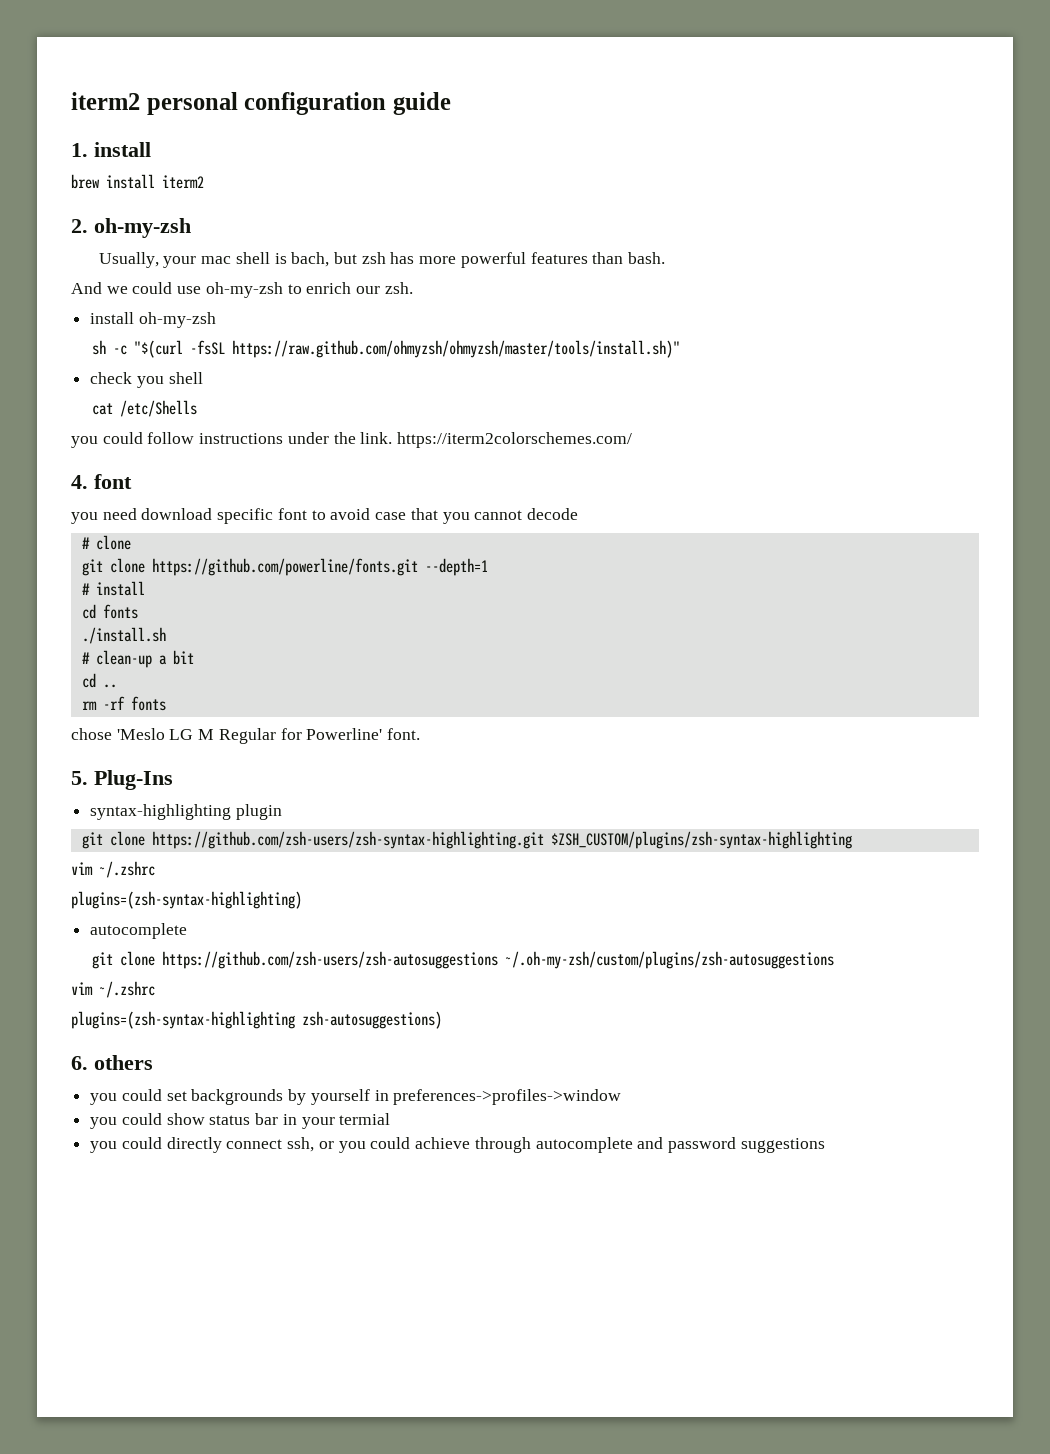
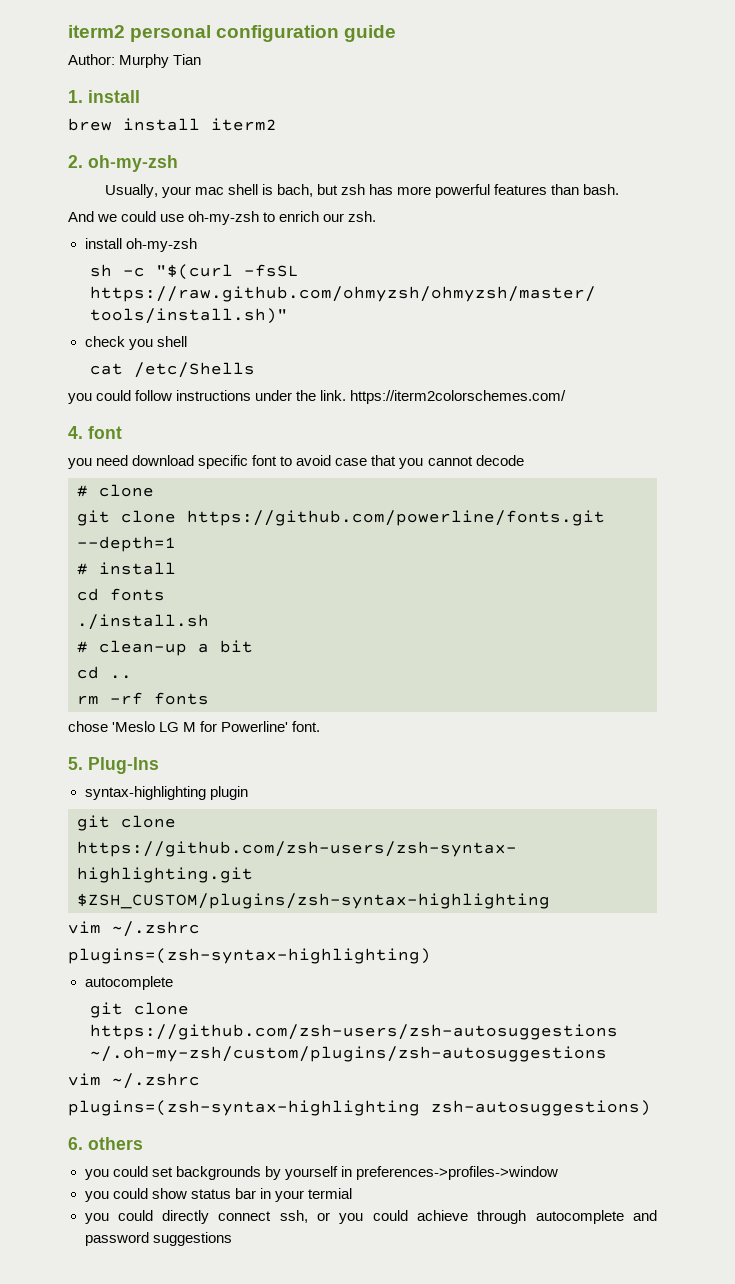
(451, 103) none -> [68,54,202,68] // Author: Murphy Tian
[218,728,276,744] Regular -> (197, 727) none

